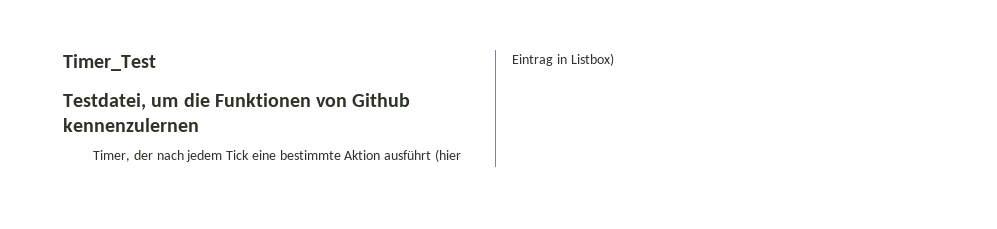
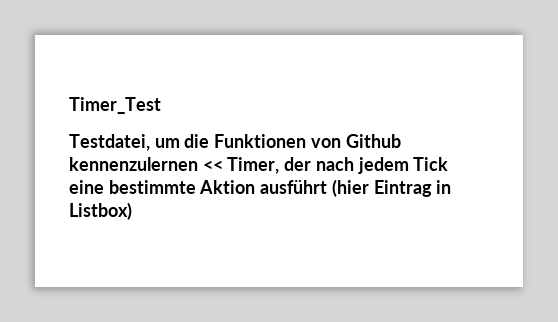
(199, 125) // -> [202,160,223,171] <<

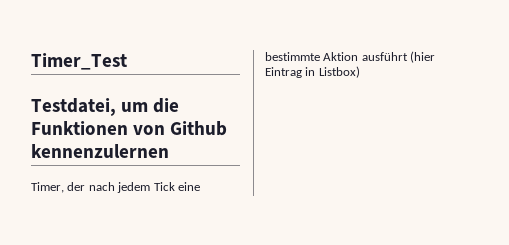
[202,160,223,171] << -> (169, 151) //

